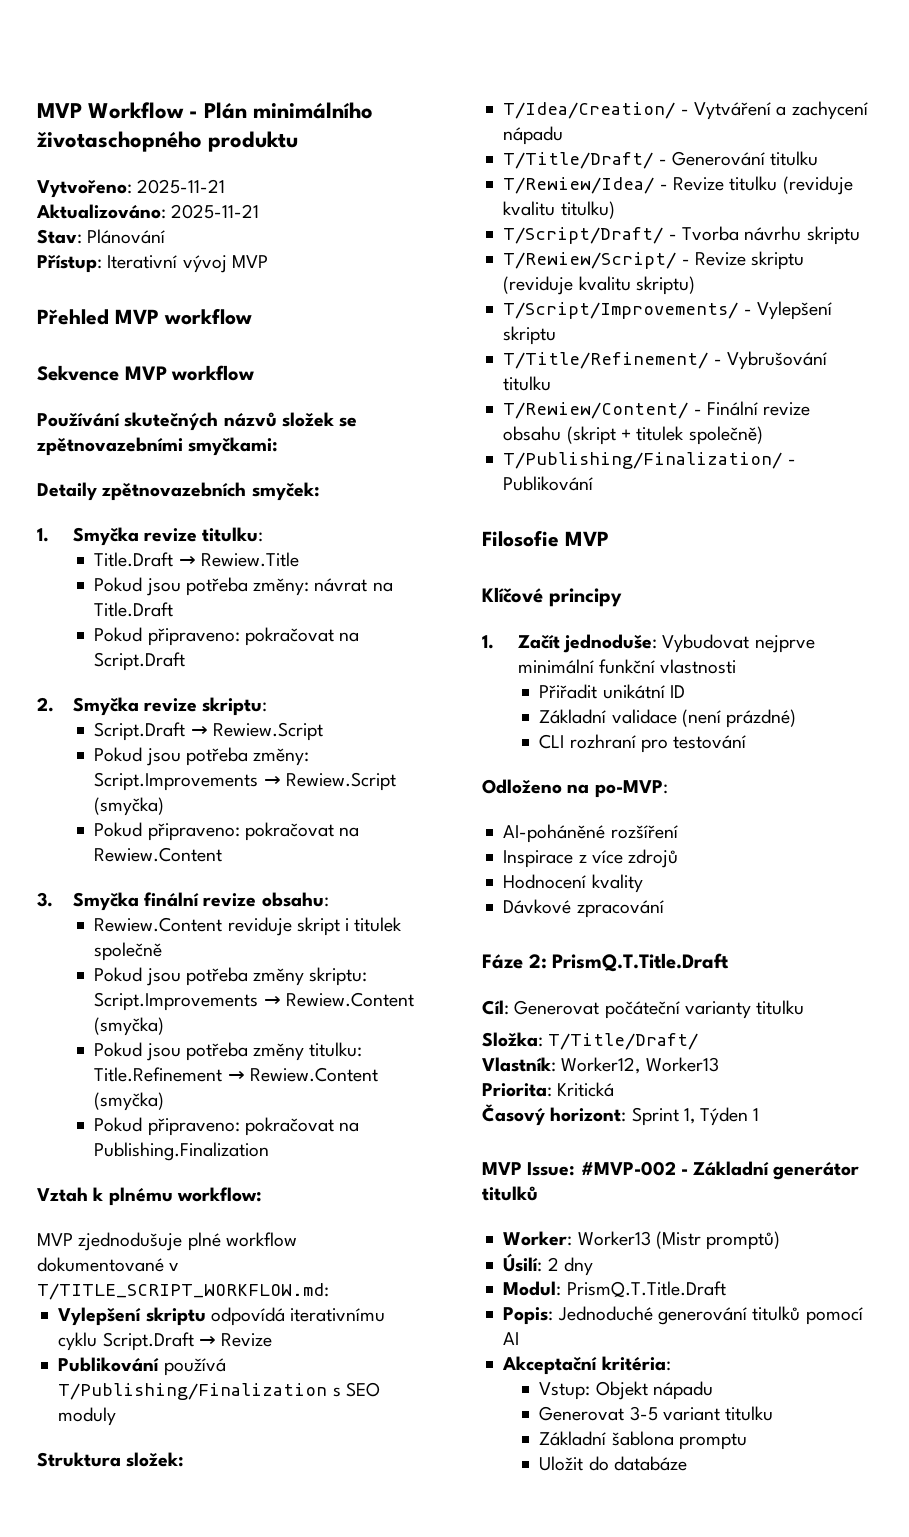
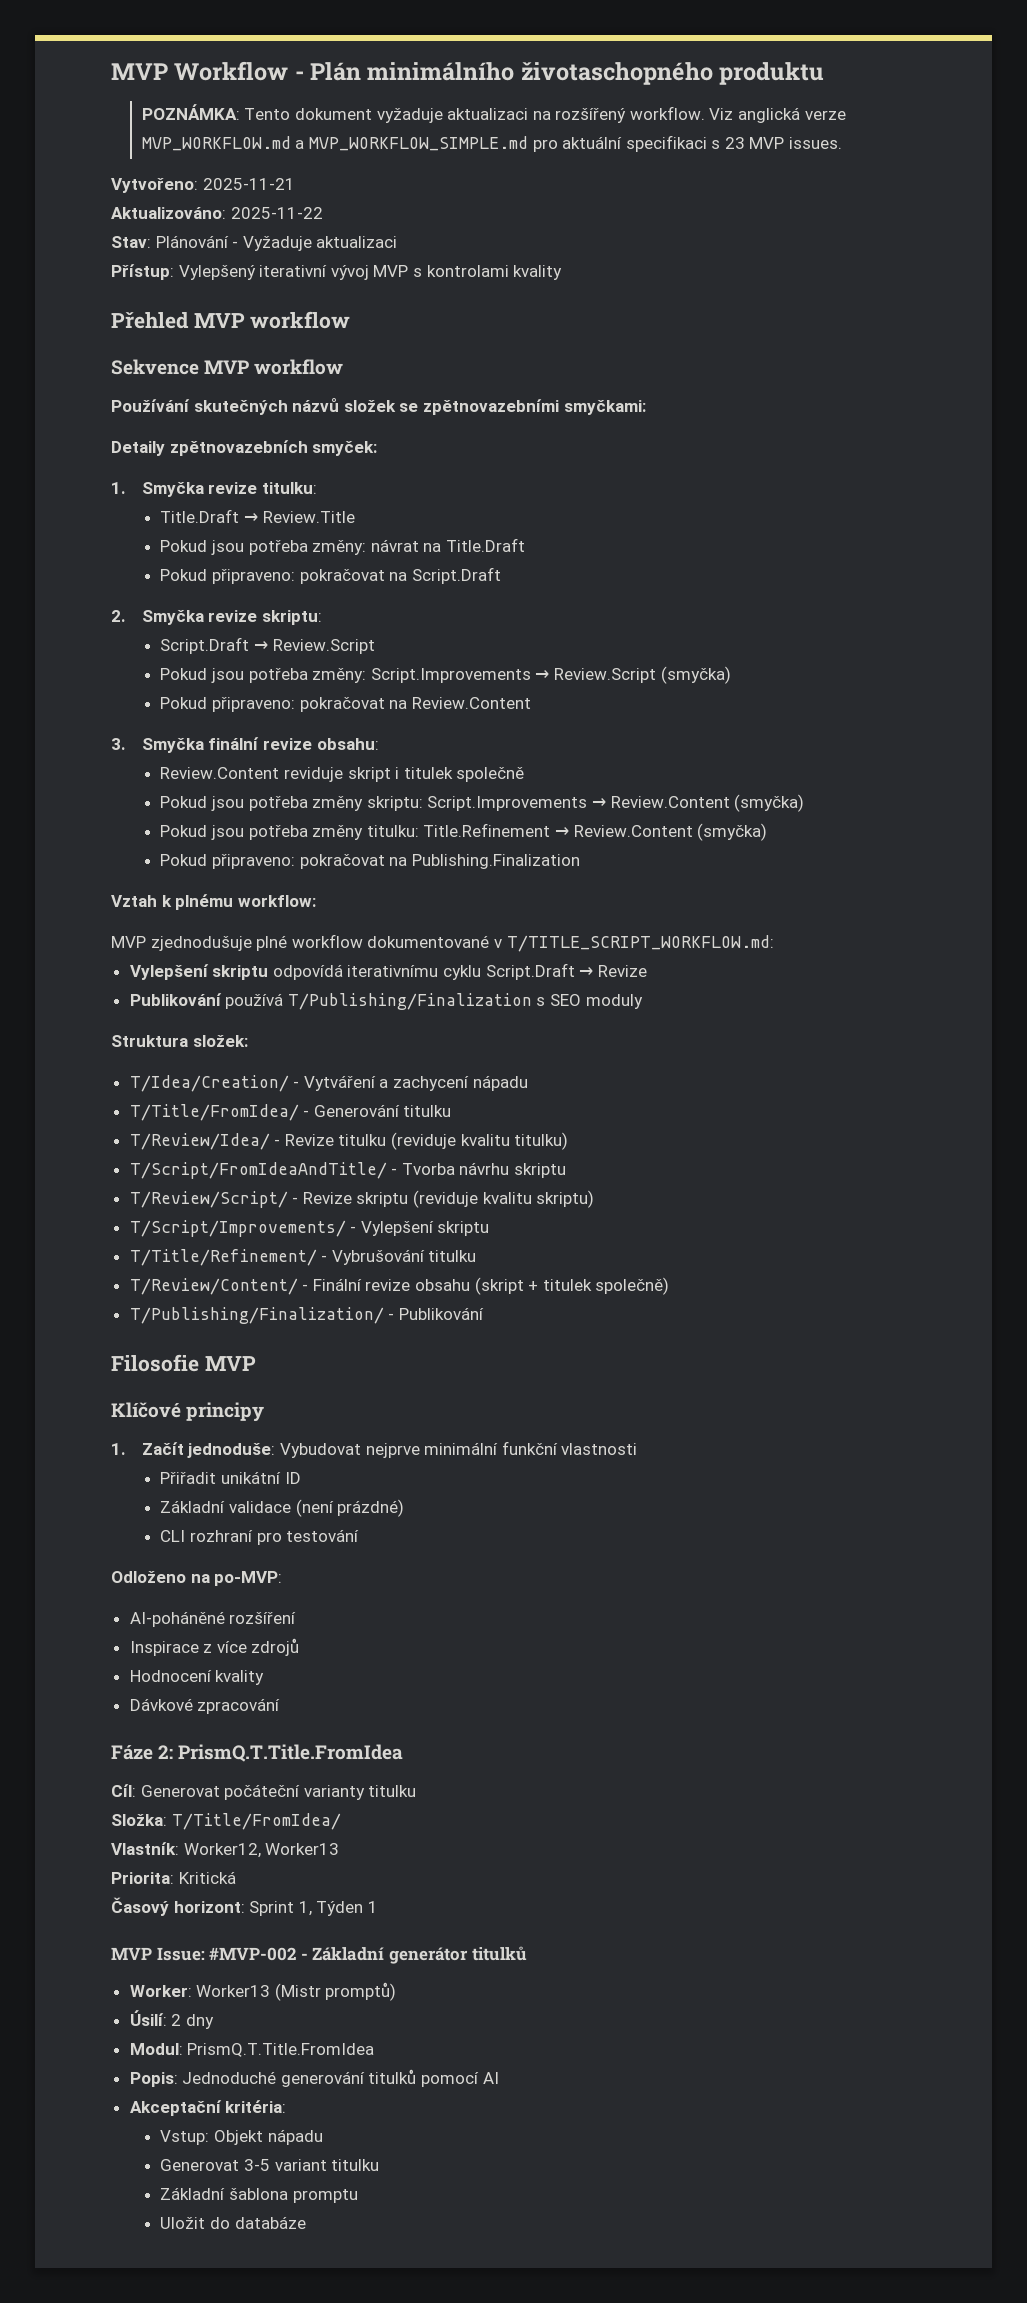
(299, 141) none -> [141,104,846,123] [141,135,843,152] // POZNÁMKA: Tento dokument vyžaduje aktualizaci na rozšířený workflow. Viz anglická verze MVP_WORKFLOW.md a MVP_WORKFLOW_SIMPLE.md pro aktuální specifikaci s 23 MVP issues.
[171,204,260,219] 2025-11-21 -> [230,207,323,219] 2025-11-22
(166, 236) none -> [232,236,398,251] - Vyžaduje aktualizaci
[107,255,178,269] Iterativní -> [178,265,328,280] Vylepšený iterativní
(268, 261) none -> [412,265,563,280] s kontrolami kvality
[200,552,299,567] Rewiew.Title -> [262,511,355,523] Review.Title
[212,722,323,741] Rewiew.Script -> [272,639,375,654] Review.Script
[285,772,396,791] [94,797,165,816] [94,822,360,841] [94,847,223,862] Rewiew.Script (smyčka) // Pokud připraveno: pokračovat na Rewiew.Content -> [553,666,731,684] [160,697,531,712] Review.Script (smyčka) // Pokud připraveno: pokračovat na Review.Content
[94,917,223,932] Rewiew.Content -> [160,767,280,779] Review.Content
[285,992,414,1007] Rewiew.Content -> [610,796,730,808] Review.Content
[249,1067,378,1082] Rewiew.Content -> [573,825,693,837] Review.Content
[503,152,654,169] T/Title/Draft/ -> [129,1104,299,1121] T/Title/FromIdea/
[503,177,655,194] T/Rewiew/Idea/ -> [129,1133,270,1150] T/Review/Idea/
[503,227,664,244] T/Script/Draft/ -> [129,1162,387,1179] T/Script/FromIdeaAndTitle/
[503,252,677,269] T/Rewiew/Script/ -> [129,1191,288,1208] T/Review/Script/
[503,402,689,419] T/Rewiew/Content/ -> [129,1278,298,1295] T/Review/Content/
[552,953,730,972] PrismQ.T.Title.Draft -> [178,1744,404,1762] PrismQ.T.Title.FromIdea
[548,1033,699,1050] T/Title/Draft/ -> [171,1813,341,1830] T/Title/FromIdea/
[566,1281,726,1298] PrismQ.T.Title.Draft -> [187,2043,375,2057] PrismQ.T.Title.FromIdea

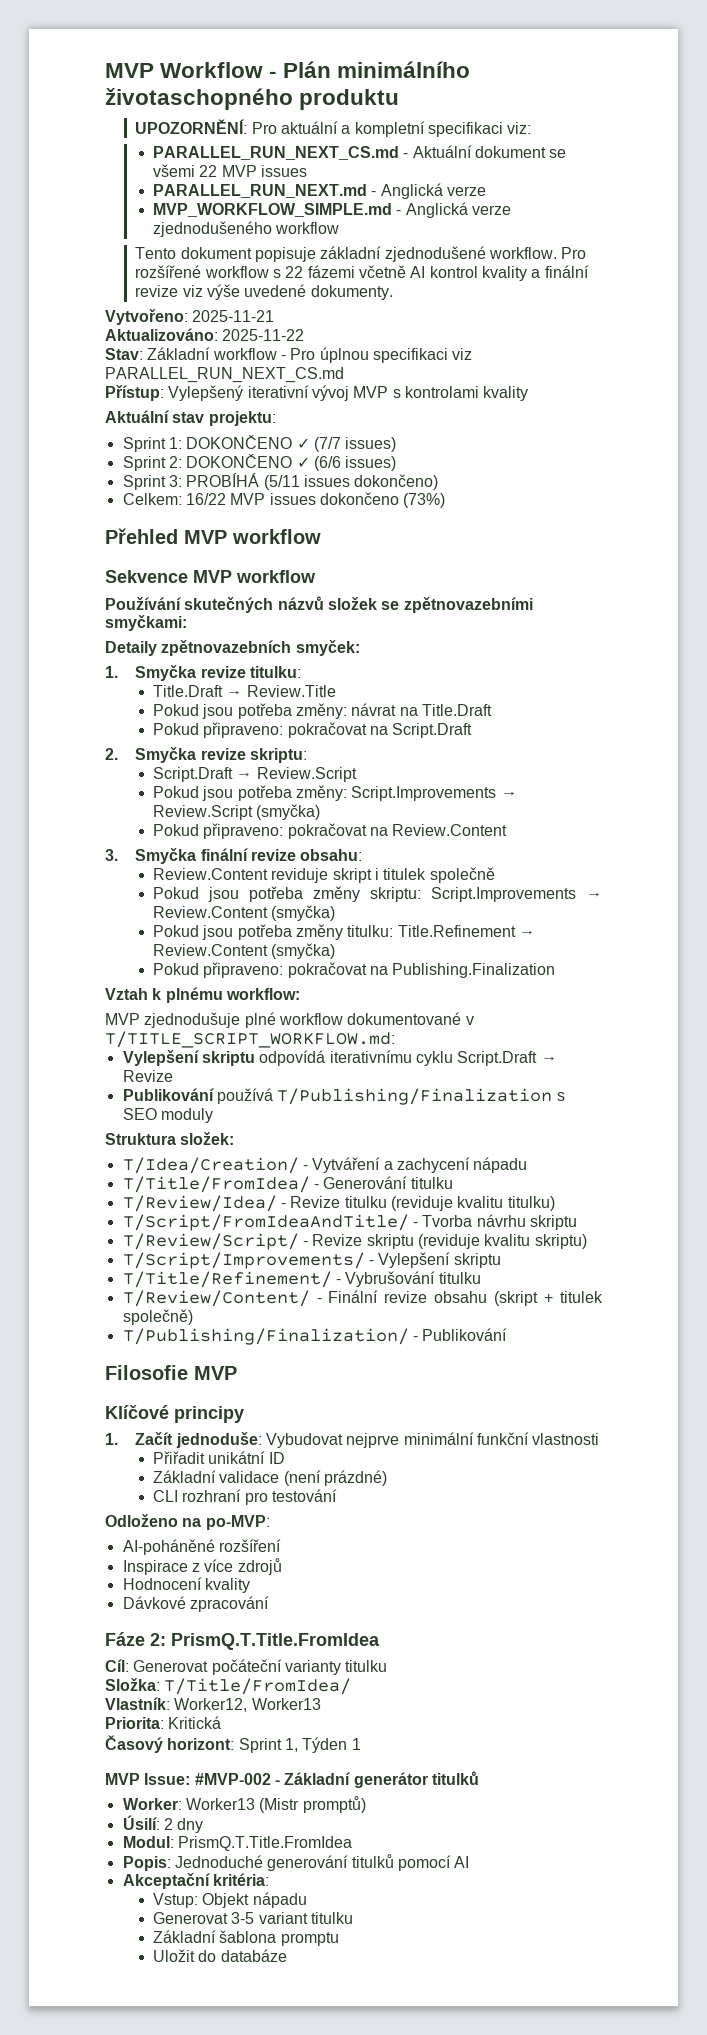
[141,104,846,123] [141,135,843,152] POZNÁMKA: Tento dokument vyžaduje aktualizaci na rozšířený workflow. Viz anglická verze MVP_WORKFLOW.md a MVP_WORKFLOW_SIMPLE.md pro aktuální specifikaci s 23 MVP issues. -> [135,119,532,137] [153,145,567,160] [153,164,307,177] [153,183,486,199] [153,202,511,218] [153,221,340,237] [135,246,587,262] [135,265,589,281] [135,284,393,300] UPOZORNĚNÍ: Pro aktuální a kompletní specifikaci viz: // PARALLEL_RUN_NEXT_CS.md - Aktuální dokument se všemi 22 MVP issues // PARALLEL_RUN_NEXT.md - Anglická verze // MVP_WORKFLOW_SIMPLE.md - Anglická verze zjednodušeného workflow // Tento dokument popisuje základní zjednodušené workflow. Pro rozšířené workflow s 22 fázemi včetně AI kontrol kvality a finální revize viz výše uvedené dokumenty.
[155,235,398,251] Plánování - Vyžaduje aktualizaci -> [147,347,473,363] [105,367,344,383] Základní workflow - Pro úplnou specifikaci viz PARALLEL_RUN_NEXT_CS.md
(563, 272) none -> [105,410,276,426] [122,435,397,452] [122,454,397,471] [122,473,439,490] [122,492,446,508] // Aktuální stav projektu: // Sprint 1: DOKONČENO ✓ (7/7 issues) // Sprint 2: DOKONČENO ✓ (6/6 issues) // Sprint 3: PROBÍHÁ (5/11 issues dokončeno) // Celkem: 16/22 MVP issues dokončeno (73%)

